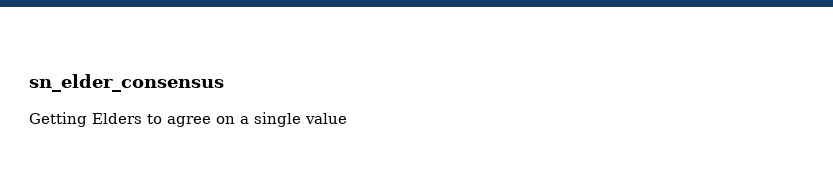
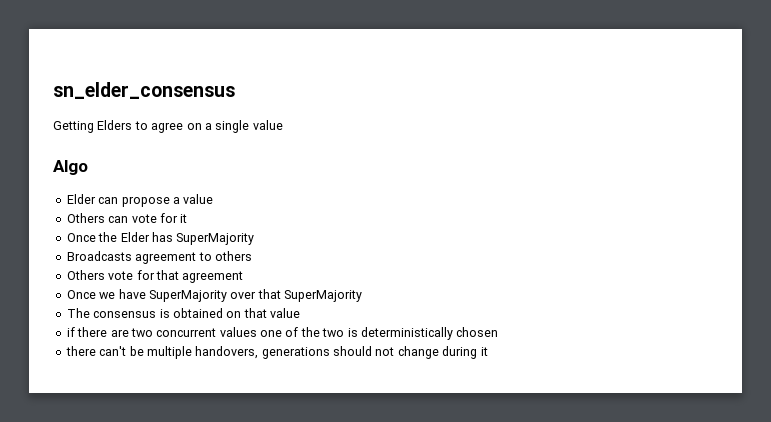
(347, 118) none -> [53,160,88,175] [66,194,214,207] [66,213,188,223] [66,232,255,245] [66,251,252,264] [66,270,244,283] [66,289,362,302] [66,308,300,318] [66,327,499,340] [65,346,488,359] // Algo // Elder can propose a value // Others can vote for it // Once the Elder has SuperMajority // Broadcasts agreement to others // Others vote for that agreement // Once we have SuperMajority over that SuperMajority // The consensus is obtained on that value // if there are two concurrent values one of the two is deterministically chosen // there can't be multiple handovers, generations should not change during it

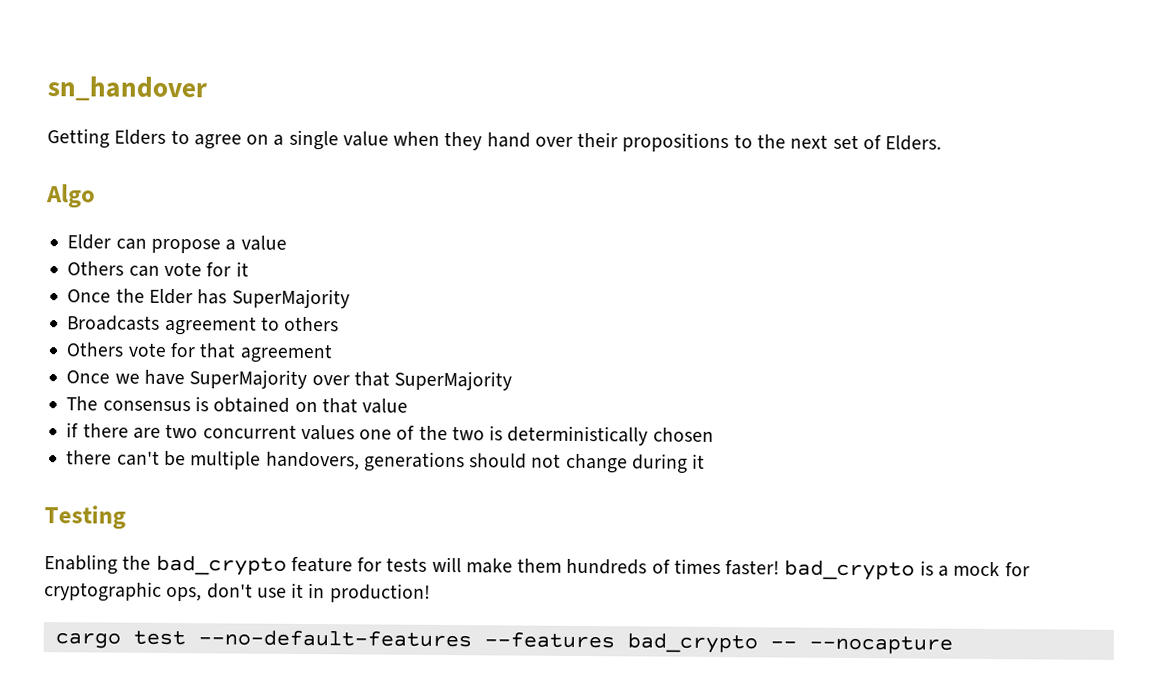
[53,82,235,99] sn_elder_consensus -> [47,76,207,102] sn_handover
(283, 125) none -> [393,131,943,153] when they hand over their propositions to the next set of Elders.
(488, 351) none -> [44,505,126,530] [44,554,1030,581] [44,581,431,603] [54,629,953,655] // Testing // Enabling the bad_crypto feature for tests will make them hundreds of times faster! bad_crypto is a mock for cryptographic ops, don't use it in production! // cargo test --no-default-features --features bad_crypto -- --nocapture

